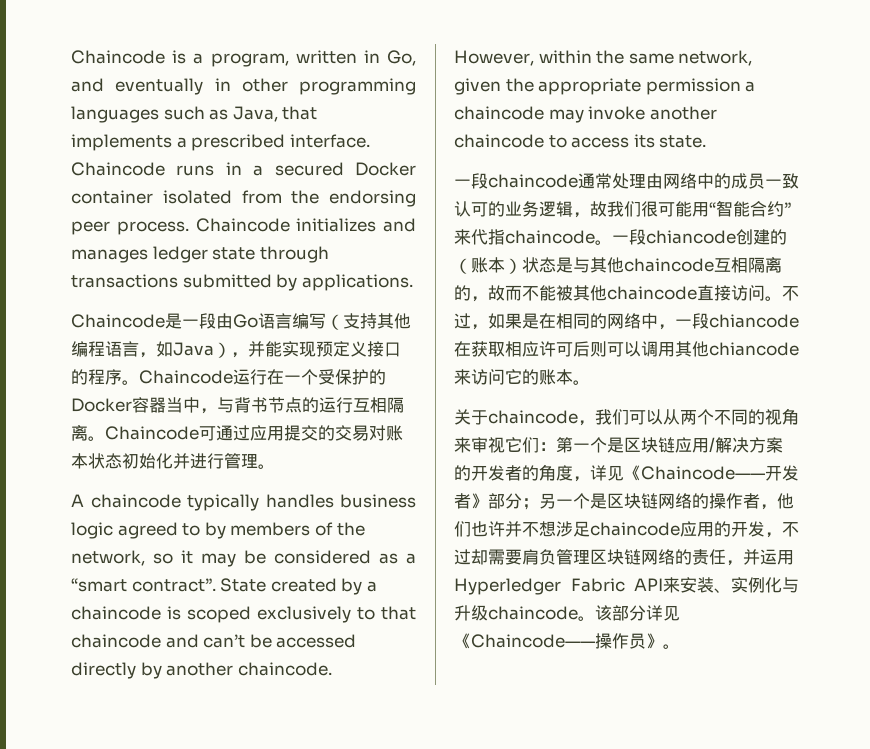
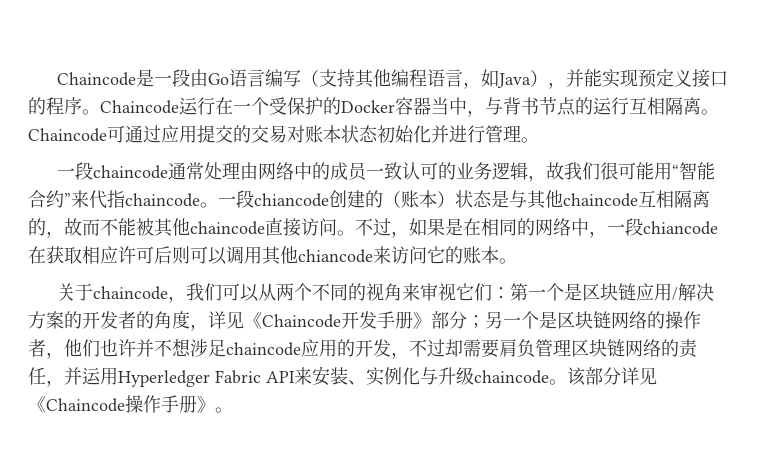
[71,50,416,67] [71,78,416,95] [71,106,318,123] [71,134,370,151] [71,162,416,176] [71,190,416,207] [71,218,416,235] [71,246,329,263] [71,274,413,291] [71,314,165,328] Chaincode is a program, written in Go, and eventually in other programming languages such as Java, that implements a prescribed interface. Chaincode runs in a secured Docker container isolated from the endorsing peer process. Chaincode initializes and manages ledger state through transactions submitted by applications. // Chaincode -> [57,72,137,86] Chaincode
[71,494,416,511] [71,522,365,539] [71,550,416,567] [71,578,377,595] [71,606,416,623] [71,634,357,648] [71,662,332,679] [454,50,753,66] [454,78,756,95] [454,106,717,123] [454,134,707,148] // A chaincode typically handles business logic agreed to by members of the network, so it may be considered as a “smart contract”. State created by a chaincode is scoped exclusively to that chaincode and can’t be accessed directly by another chaincode. However, within the same network, given the appropriate permission a chaincode may invoke another chaincode to access its state. -> (539, 140) none
[641,465,799,481] [454,493,471,509] Chaincode——开发者 -> [262,311,413,329] Chaincode开发手册
[471,633,646,649] Chaincode——操作员 -> [46,395,197,413] Chaincode操作手册

